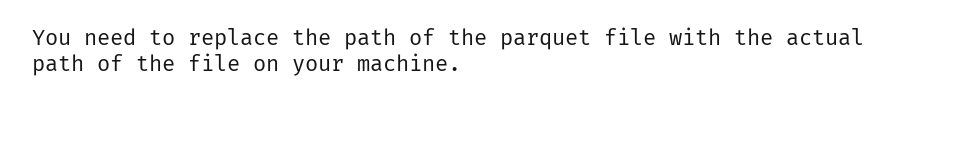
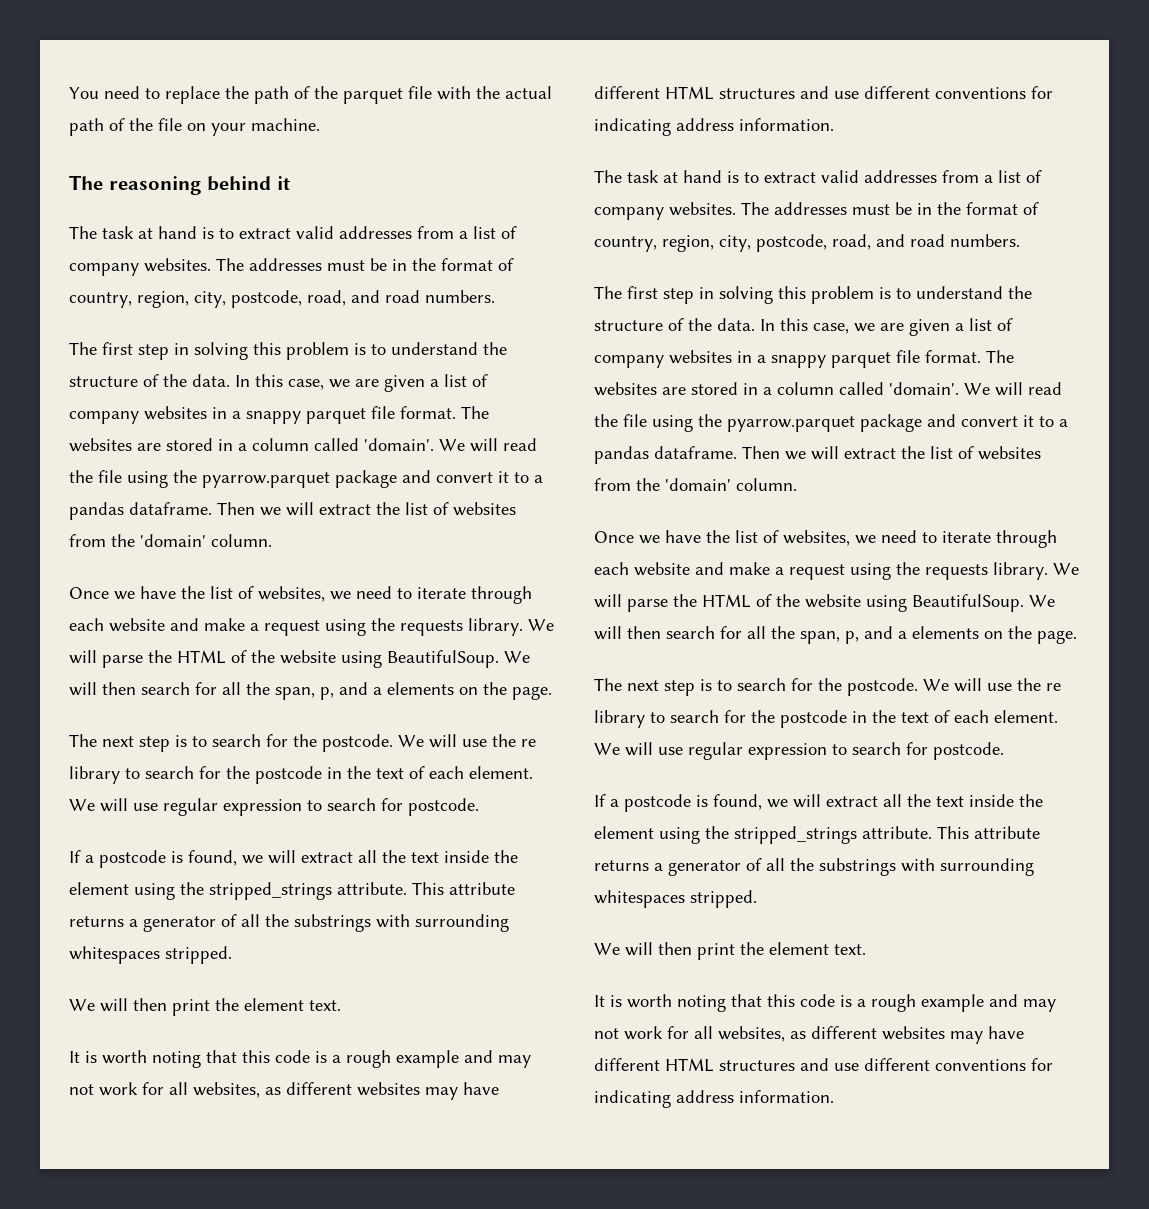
(461, 62) none -> [69,175,290,195] [69,226,517,239] [69,258,514,276] [69,290,495,308] [69,342,507,360] [69,374,488,392] [69,406,489,424] [69,438,537,452] [69,470,543,488] [69,502,516,520] [69,534,272,547] [69,586,532,604] [69,618,554,636] [69,650,530,668] [69,682,552,700] [69,734,536,752] [69,766,533,784] [69,798,479,816] [69,850,518,868] [69,882,515,900] [69,914,509,932] [69,946,232,964] [69,998,341,1016] [69,1050,531,1068] [69,1082,499,1100] [594,86,1053,100] [594,118,834,136] [594,170,1042,183] [594,202,1039,220] [594,234,1020,252] [594,286,1032,304] [594,318,1013,336] [594,350,1014,368] [594,382,1062,396] [594,414,1068,432] [594,446,1041,464] [594,478,797,491] [594,530,1057,548] [594,562,1079,580] [594,594,1055,612] [594,626,1077,644] [594,678,1061,696] [594,710,1058,728] [594,742,1004,760] [594,794,1043,812] [594,826,1040,844] [594,858,1034,876] [594,890,757,908] [594,942,866,960] [594,994,1056,1012] [594,1026,1024,1044] [594,1058,1053,1072] [594,1090,834,1108] // The reasoning behind it // The task at hand is to extract valid addresses from a list of company websites. The addresses must be in the format of country, region, city, postcode, road, and road numbers. // The first step in solving this problem is to understand the structure of the data. In this case, we are given a list of company websites in a snappy parquet file format. The websites are stored in a column called 'domain'. We will read the file using the pyarrow.parquet package and convert it to a pandas dataframe. Then we will extract the list of websites from the 'domain' column. // Once we have the list of websites, we need to iterate through each website and make a request using the requests library. We will parse the HTML of the website using BeautifulSoup. We will then search for all the span, p, and a elements on the page. // The next step is to search for the postcode. We will use the re library to search for the postcode in the text of each element. We will use regular expression to search for postcode. // If a postcode is found, we will extract all the text inside the element using the stripped_strings attribute. This attribute returns a generator of all the substrings with surrounding whitespaces stripped. // We will then print the element text. // It is worth noting that this code is a rough example and may not work for all websites, as different websites may have different HTML structures and use different conventions for indicating address information. // The task at hand is to extract valid addresses from a list of company websites. The addresses must be in the format of country, region, city, postcode, road, and road numbers. // The first step in solving this problem is to understand the structure of the data. In this case, we are given a list of company websites in a snappy parquet file format. The websites are stored in a column called 'domain'. We will read the file using the pyarrow.parquet package and convert it to a pandas dataframe. Then we will extract the list of websites from the 'domain' column. // Once we have the list of websites, we need to iterate through each website and make a request using the requests library. We will parse the HTML of the website using BeautifulSoup. We will then search for all the span, p, and a elements on the page. // The next step is to search for the postcode. We will use the re library to search for the postcode in the text of each element. We will use regular expression to search for postcode. // If a postcode is found, we will extract all the text inside the element using the stripped_strings attribute. This attribute returns a generator of all the substrings with surrounding whitespaces stripped. // We will then print the element text. // It is worth noting that this code is a rough example and may not work for all websites, as different websites may have different HTML structures and use different conventions for indicating address information.

